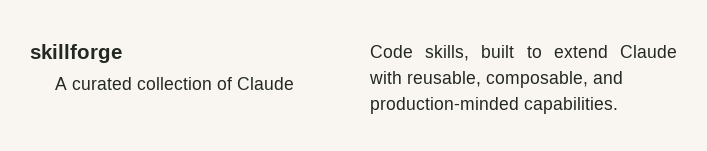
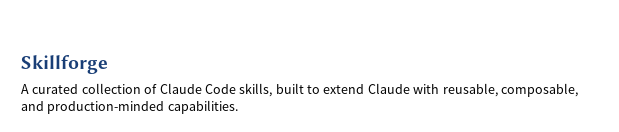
[30,44,122,63] skillforge -> [21,55,108,74] Skillforge

